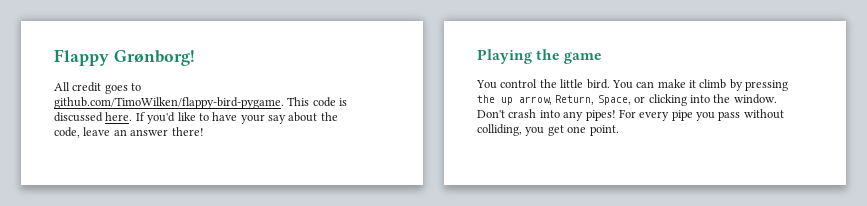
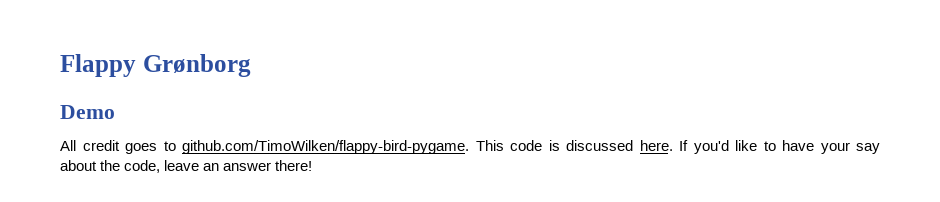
[113,50,195,66] Grønborg! -> [142,54,251,77] [60,105,115,119] Grønborg // Demo
[477,49,603,64] [476,79,789,91] [477,94,777,106] [477,109,784,121] [477,124,619,136] // Playing the game // You control the little bird. You can make it climb by pressing the up arrow, Return, Space, or clicking into the window. Don't crash into any pipes! For every pipe you pass without colliding, you get one point. -> (313, 165) none

